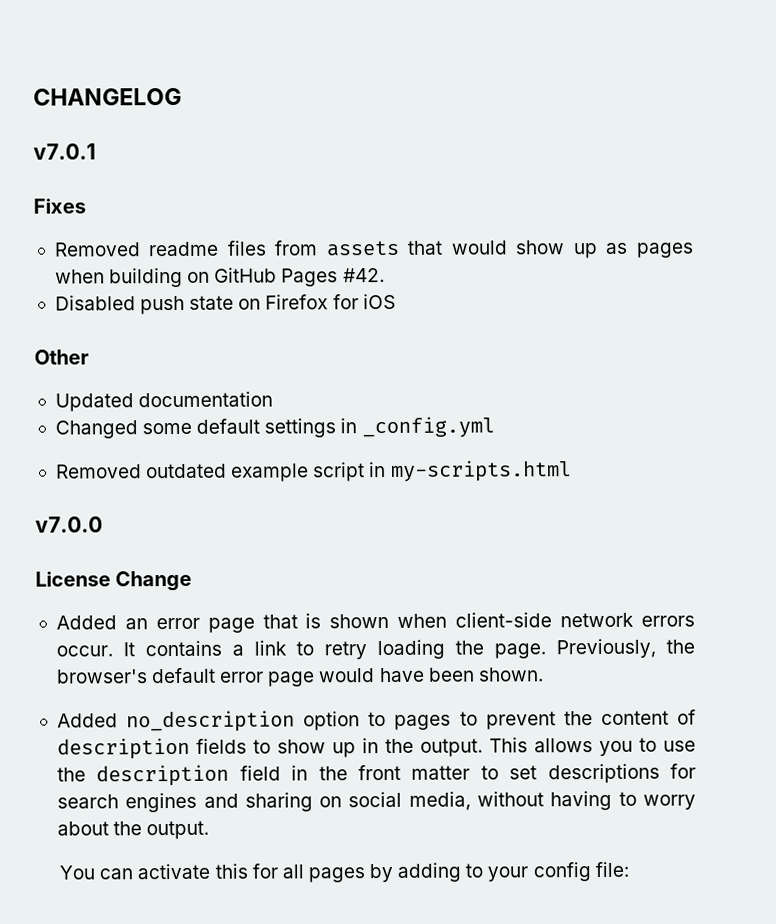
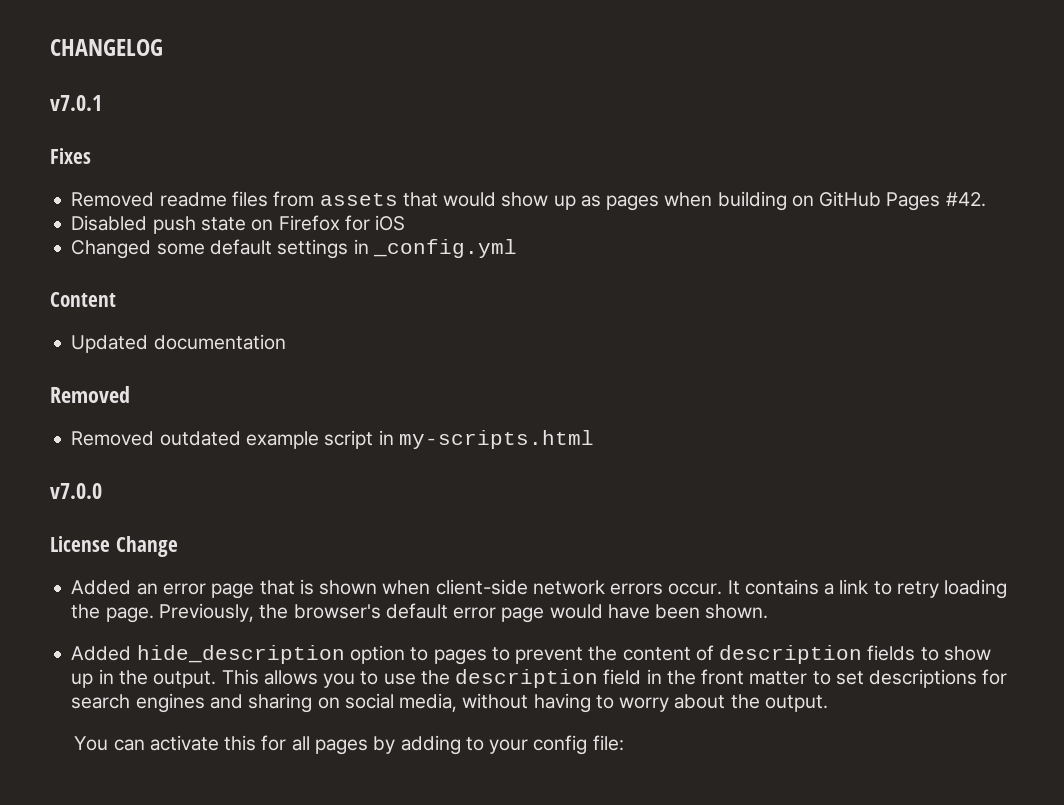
[34,349,89,365] [54,391,274,412] // Other // Updated documentation -> (406, 223) none
(495, 427) none -> [50,292,116,307] [71,334,286,353] [50,386,130,403] // Content // Updated documentation // Removed
[126,710,296,733] no_description -> [136,645,345,664] hide_description

